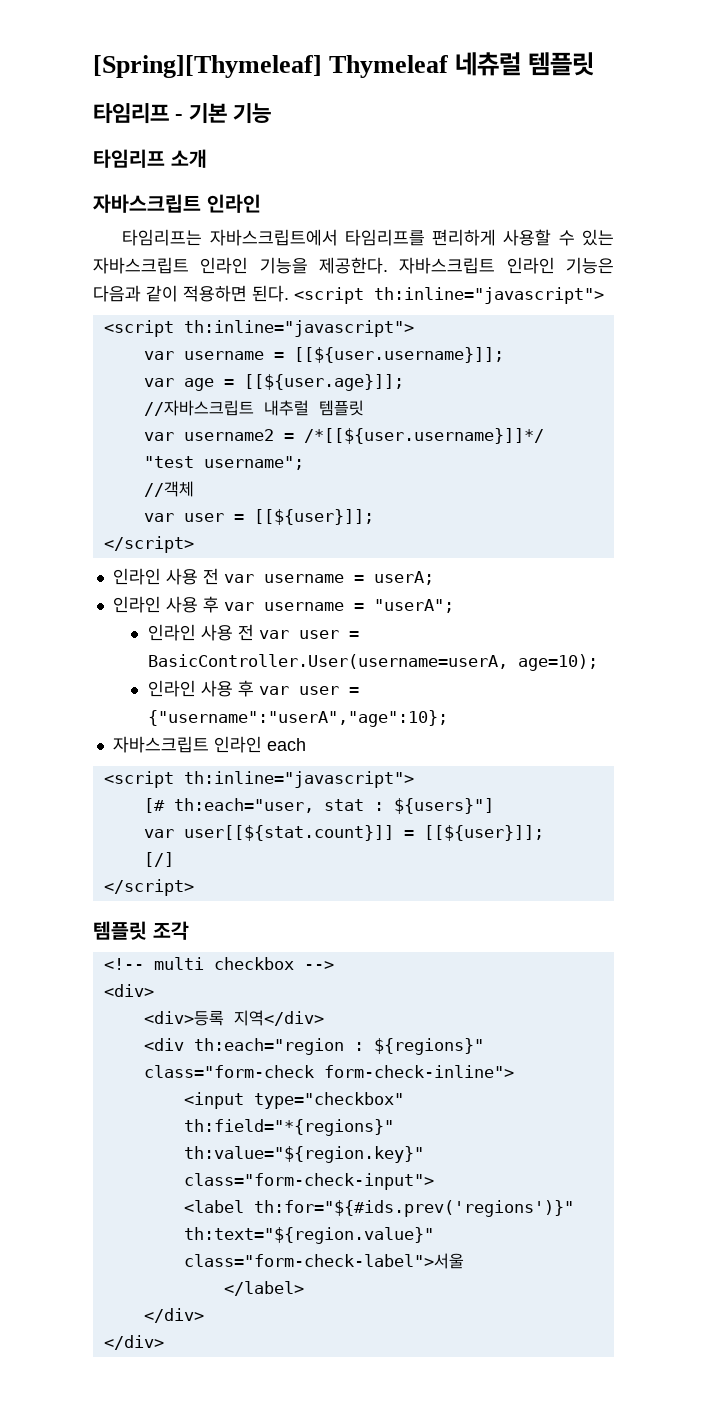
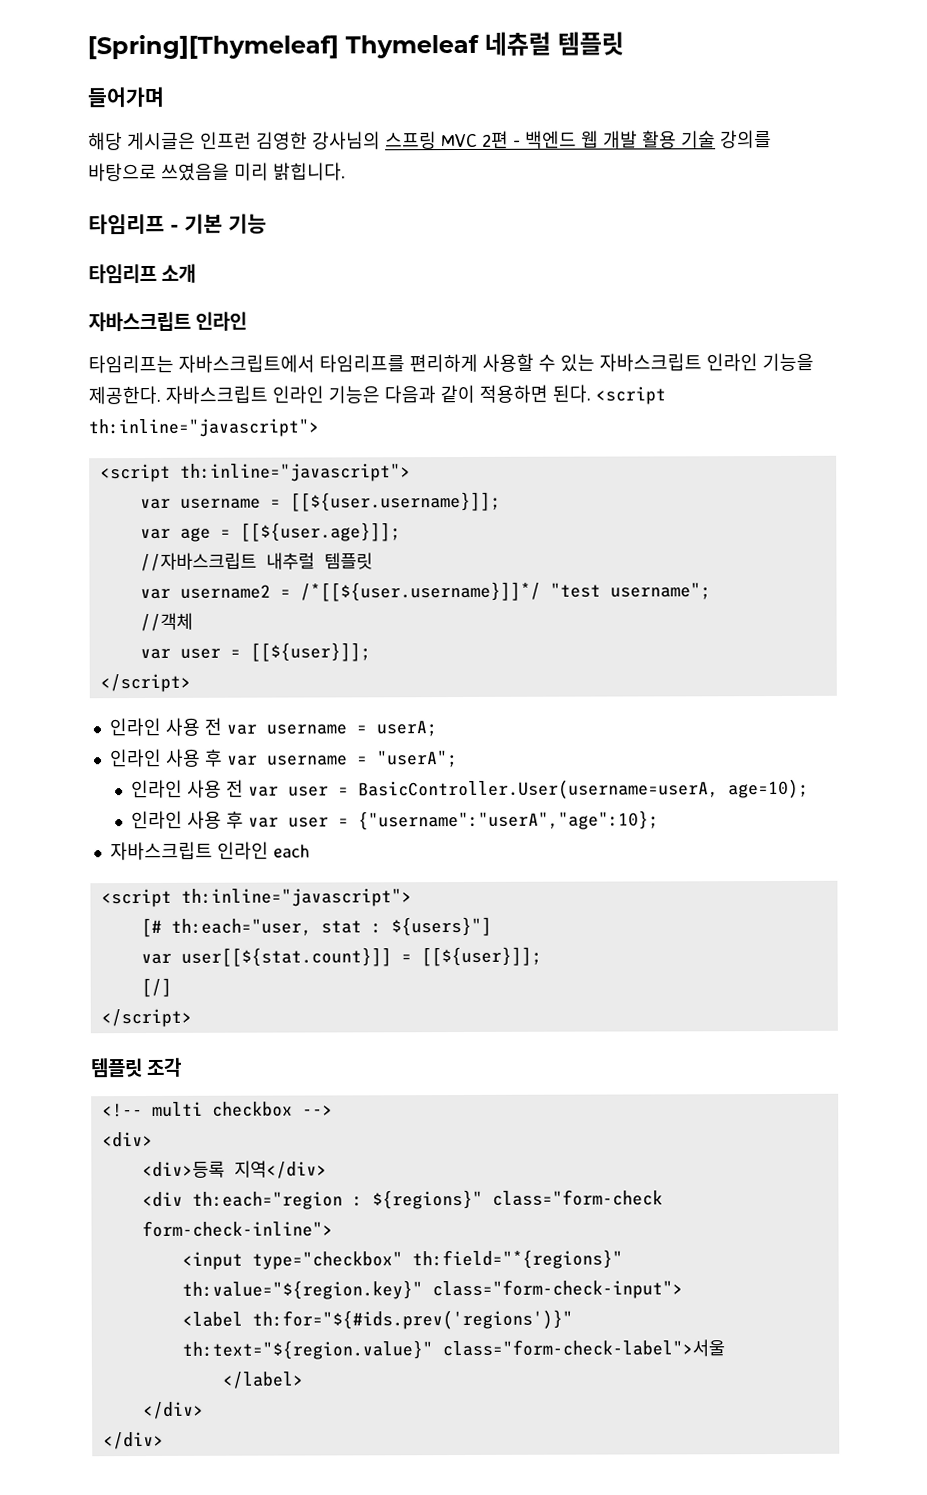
(595, 64) none -> [87,86,164,108] [88,130,772,151] [88,162,346,182] // 들어가며 // 해당 게시글은 인프런 김영한 강사님의 스프링 MVC 2편 - 백엔드 웹 개발 활용 기술 강의를 바탕으로 쓰였음을 미리 밝힙니다.

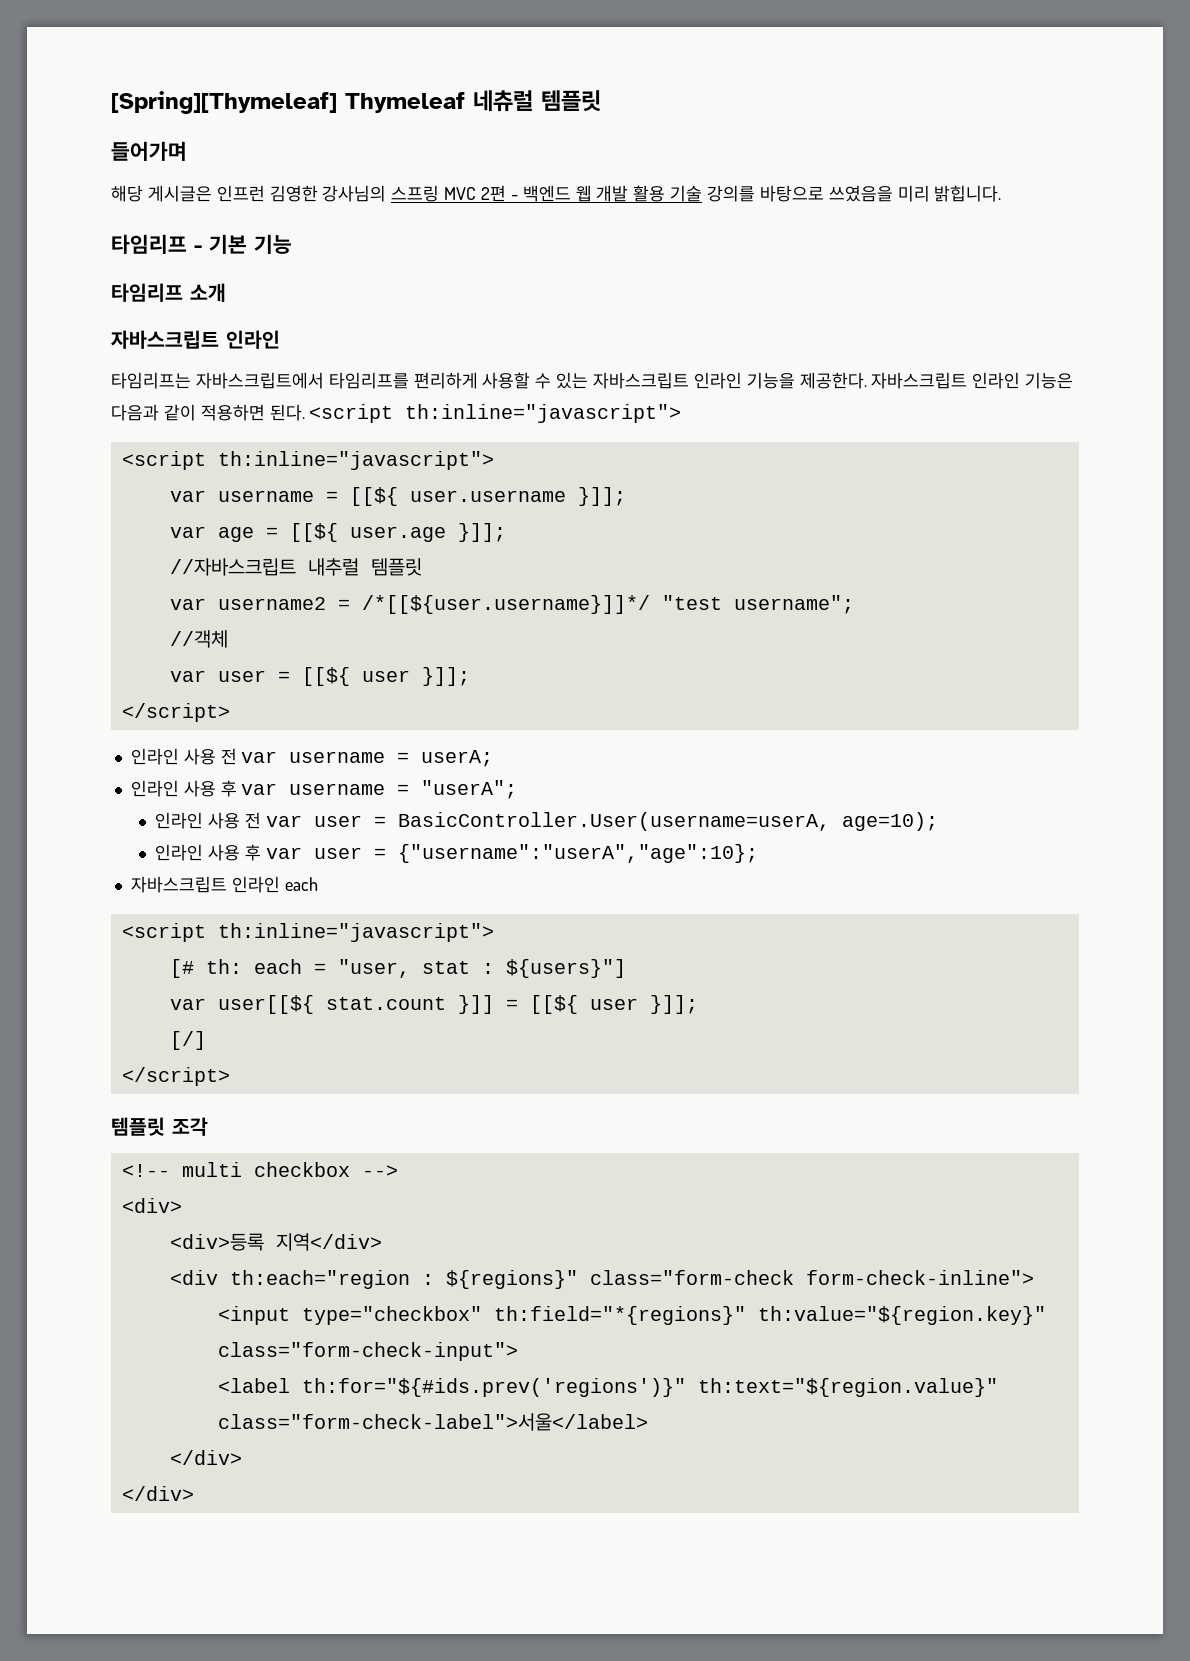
[289,491,501,512] [[${user.username}]]; -> [349,487,626,506] [[${ user.username }]];
[239,522,401,542] [[${user.age}]]; -> [289,523,506,542] [[${ user.age }]];
[249,642,371,662] [[${user}]]; -> [301,667,470,686] [[${ user }]];
[170,918,312,936] th:each="user, -> [205,959,410,978] th: each = "user,
[180,946,542,967] user[[${stat.count}]] = [[${user}]]; -> [217,995,698,1014] user[[${ stat.count }]] = [[${ user }]];
[441,1339,725,1358] [221,1371,304,1389] class="form-check-label">서울 // </label> -> [217,1413,648,1431] class="form-check-label">서울</label>

